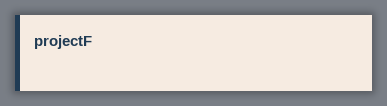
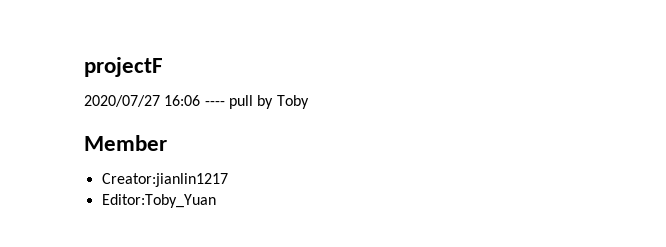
(92, 42) none -> [84,95,309,109] [84,135,167,151] [101,173,228,187] [101,194,216,208] // 2020/07/27 16:06 ---- pull by Toby // Member // Creator:jianlin1217 // Editor:Toby_Yuan

